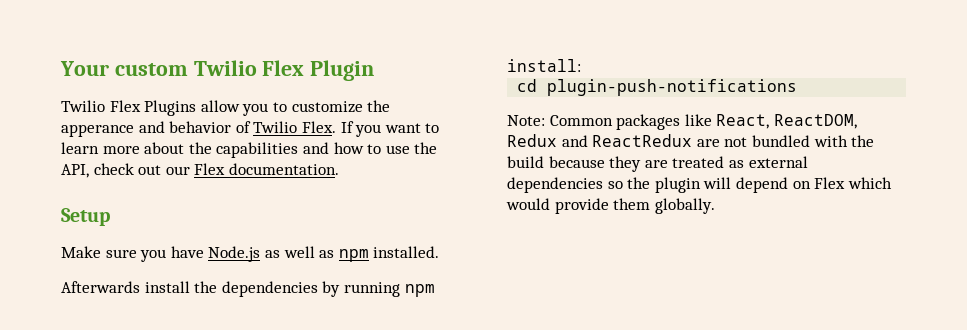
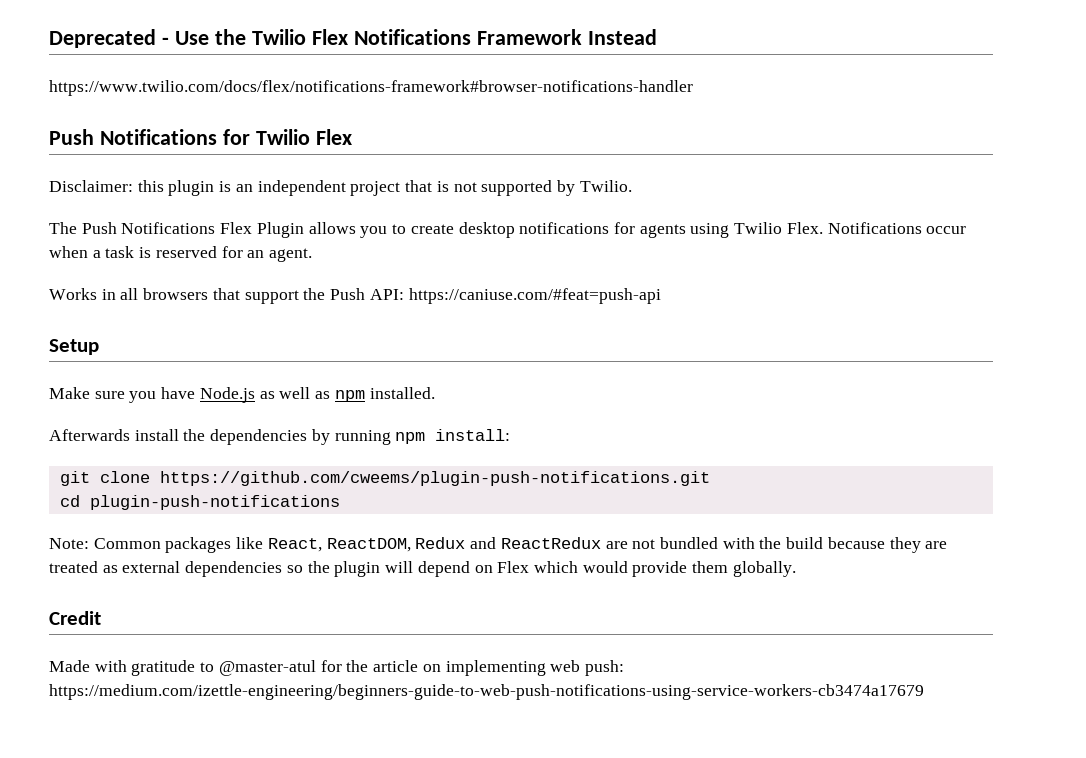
[60,60,375,81] [61,100,391,116] [61,121,440,137] [61,142,438,158] [61,163,339,178] Your custom Twilio Flex Plugin // Twilio Flex Plugins allow you to customize the apperance and behavior of Twilio Flex. If you want to learn more about the capabilities and how to use the API, check out our Flex documentation. -> [49,29,657,48] [49,80,693,96] [49,129,352,145] [49,180,632,196] [49,222,967,238] [49,246,313,262] [49,288,661,304] Deprecated - Use the Twilio Flex Notifications Framework Instead // https://www.twilio.com/docs/flex/notifications-framework#browser-notifications-handler // Push Notifications for Twilio Flex // Disclaimer: this plugin is an independent project that is not supported by Twilio. // The Push Notifications Flex Plugin allows you to create desktop notifications for agents using Twilio Flex. Notifications occur when a task is reserved for an agent. // Works in all browsers that support the Push API: https://caniuse.com/#feat=push-api
(581, 65) none -> [59,471,710,486] // git clone https://github.com/cweems/plugin-push-notifications.git
(715, 206) none -> [49,611,101,625] [49,660,624,676] [49,684,924,700] // Credit // Made with gratitude to @master-atul for the article on implementing web push: https://medium.com/izettle-engineering/beginners-guide-to-web-push-notifications-using-service-workers-cb3474a17679

